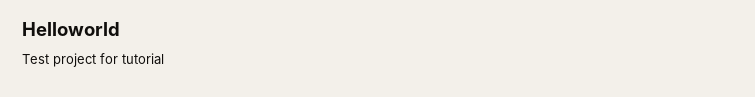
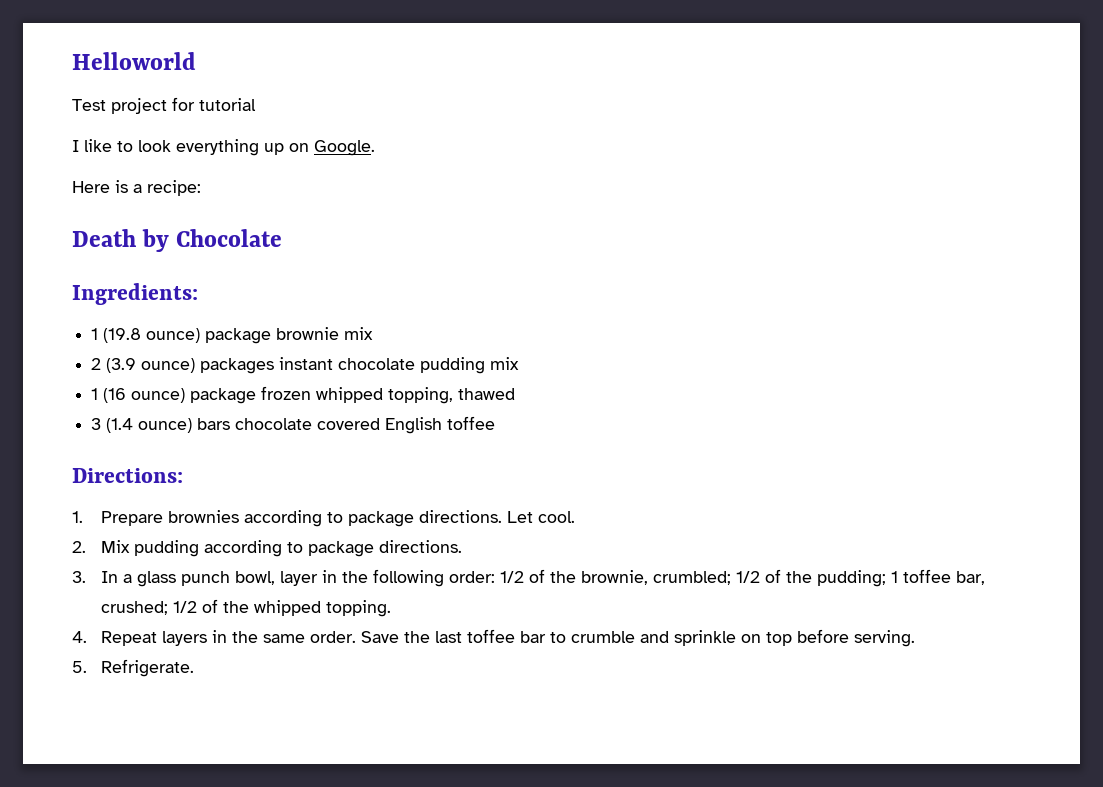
(164, 59) none -> [72,139,375,156] [72,180,201,196] [72,229,283,252] [72,283,198,305] [91,327,374,344] [91,357,520,374] [91,386,516,404] [91,416,496,434] [72,468,183,483] [72,510,576,527] [72,540,463,557] [72,569,986,587] [101,599,392,617] [72,629,916,647] [72,659,195,677] // I like to look everything up on Google. // Here is a recipe: // Death by Chocolate // Ingredients: // 1 (19.8 ounce) package brownie mix // 2 (3.9 ounce) packages instant chocolate pudding mix // 1 (16 ounce) package frozen whipped topping, thawed // 3 (1.4 ounce) bars chocolate covered English toffee // Directions: // 1. Prepare brownies according to package directions. Let cool. // 2. Mix pudding according to package directions. // 3. In a glass punch bowl, layer in the following order: 1/2 of the brownie, crumbled; 1/2 of the pudding; 1 toffee bar, crushed; 1/2 of the whipped topping. // 4. Repeat layers in the same order. Save the last toffee bar to crumble and sprinkle on top before serving. // 5. Refrigerate.

